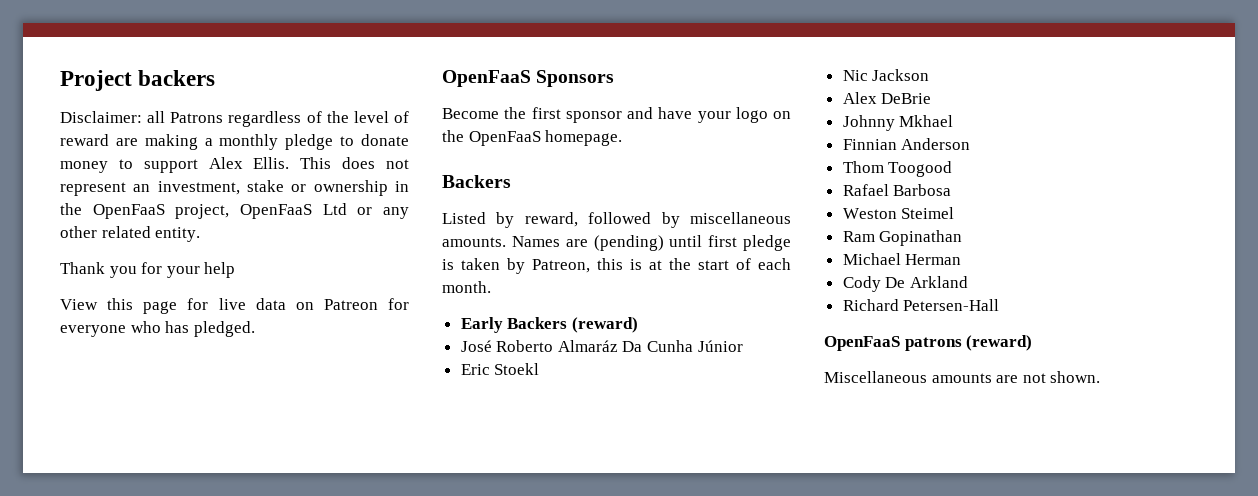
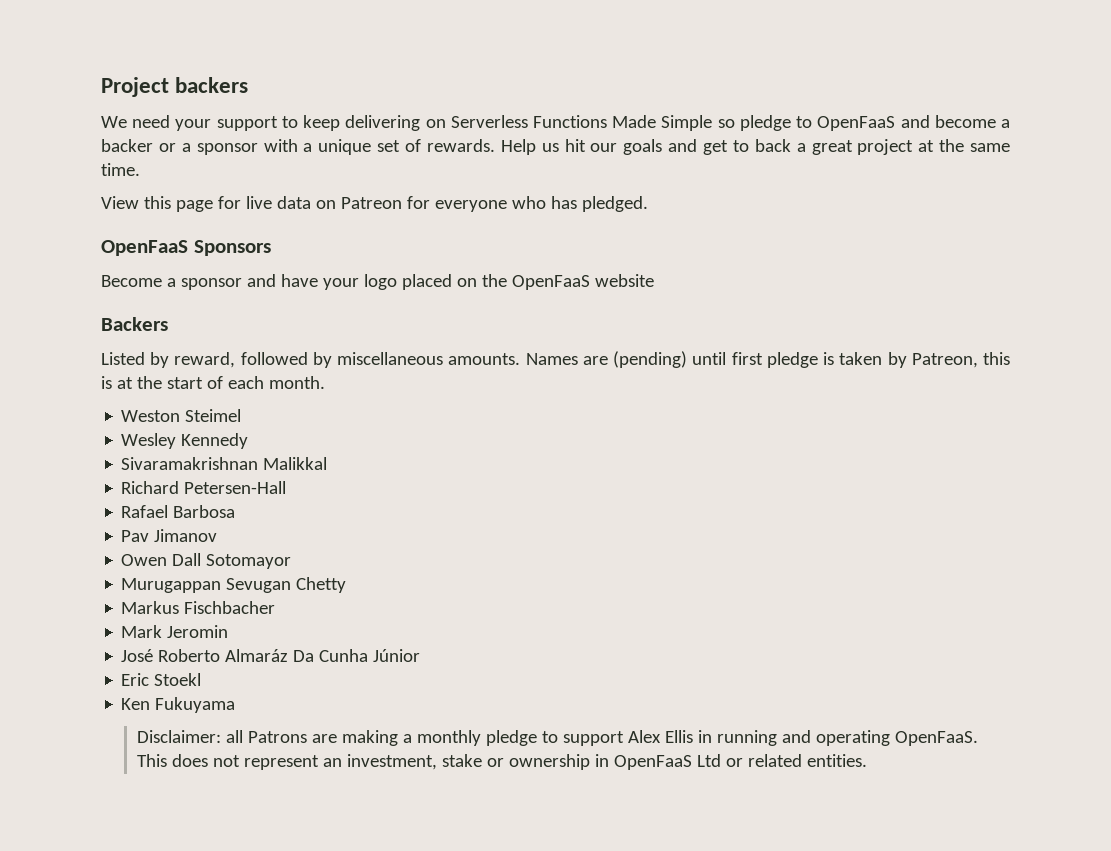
[60,111,410,127] [60,134,409,150] [60,157,409,173] [60,180,409,196] [60,203,409,219] [60,226,201,242] [60,262,236,278] Disclaimer: all Patrons regardless of the level of reward are making a monthly pledge to donate money to support Alex Ellis. This does not represent an investment, stake or ownership in the OpenFaaS project, OpenFaaS Ltd or any other related entity. // Thank you for your help -> [101,115,1010,131] [101,139,1010,155] [101,163,140,176] We need your support to keep delivering on Serverless Functions Made Simple so pledge to OpenFaaS and become a backer or a sponsor with a unique set of rewards. Help us hit our goals and get to back a great project at the same time.
[504,107,561,119] the first -> [166,278,176,287] a
(768, 115) none -> [401,274,452,290] placed
[545,130,623,146] homepage. -> [594,274,654,287] website
[460,317,638,333] Early Backers (reward) -> [121,409,242,422] [121,433,249,449] [121,457,328,470] [121,481,287,494] [121,505,236,518] [121,529,218,542] [121,553,292,569] [121,577,347,593] [121,601,276,614] [121,625,229,638] Weston Steimel // Wesley Kennedy // Sivaramakrishnan Malikkal // Richard Petersen-Hall // Rafael Barbosa // Pav Jimanov // Owen Dall Sotomayor // Murugappan Sevugan Chetty // Markus Fischbacher // Mark Jeromin
[842,69,930,81] [842,92,932,104] [842,115,954,131] [842,138,971,150] [842,161,953,177] [842,184,952,196] [842,207,955,219] [842,230,963,246] [842,253,962,265] [842,276,968,292] [842,299,1000,311] [824,335,1033,351] [824,371,1101,383] Nic Jackson // Alex DeBrie // Johnny Mkhael // Finnian Anderson // Thom Toogood // Rafael Barbosa // Weston Steimel // Ram Gopinathan // Michael Herman // Cody De Arkland // Richard Petersen-Hall // OpenFaaS patrons (reward) // Miscellaneous amounts are not shown. -> [121,697,236,713] [136,730,978,746] [136,754,867,770] Ken Fukuyama // Disclaimer: all Patrons are making a monthly pledge to support Alex Ellis in running and operating OpenFaaS. This does not represent an investment, stake or ownership in OpenFaaS Ltd or related entities.

